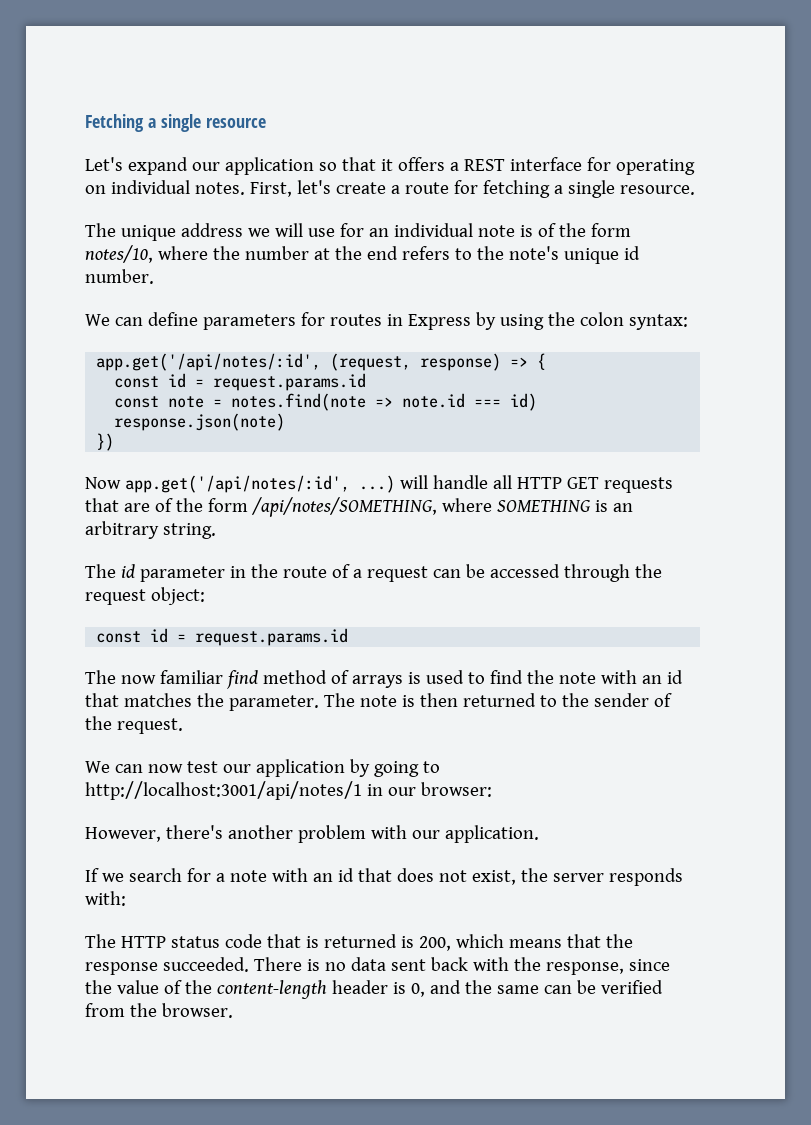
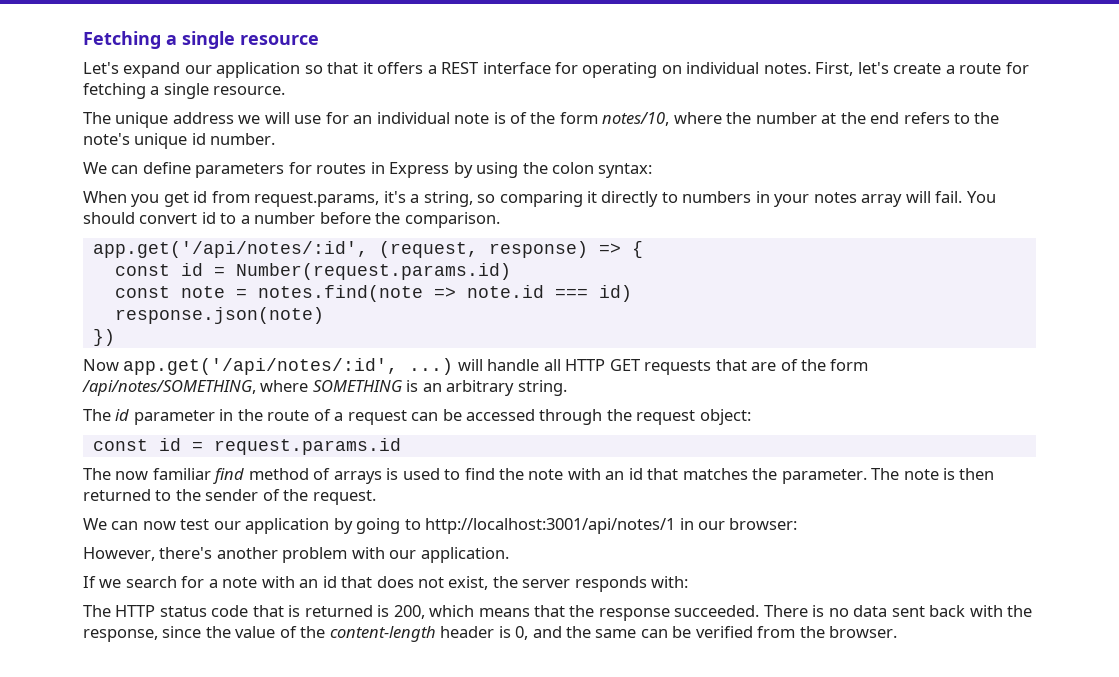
(688, 322) none -> [83,191,996,207] [83,212,500,228] // When you get id from request.params, it's a string, so comparing it directly to numbers in your notes array will fail. You should convert id to a number before the comparison.
[213,373,367,391] request.params.id -> [235,263,511,280] Number(request.params.id)

